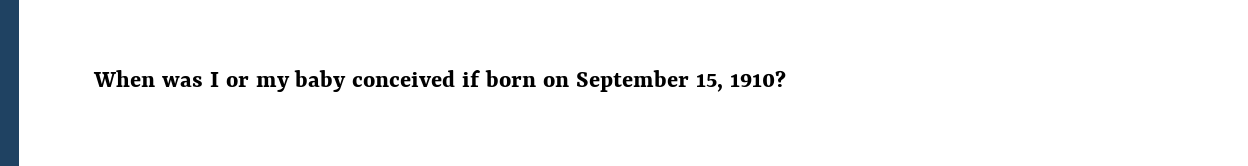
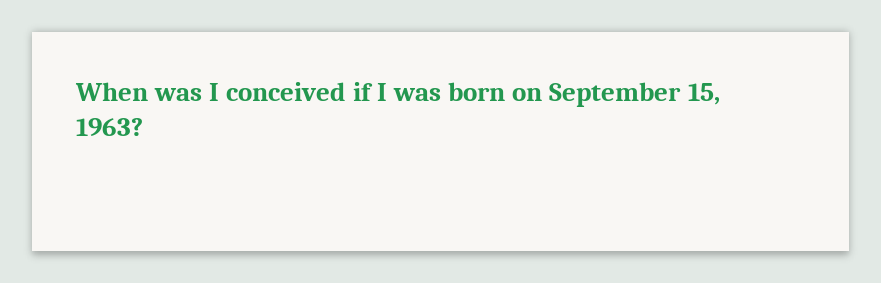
[225,70,481,92] or my baby conceived if -> [226,82,441,101] conceived if I was
[729,70,786,87] 1910? -> [76,118,143,136] 1963?

